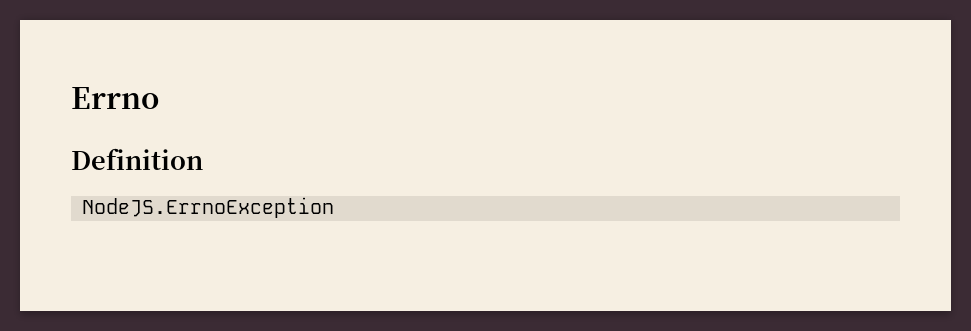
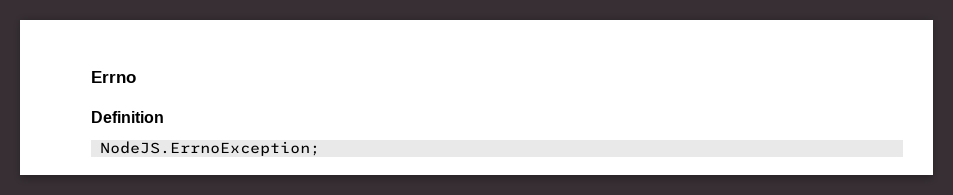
[82,197,335,218] NodeJS.ErrnoException -> [99,141,320,156] NodeJS.ErrnoException;

